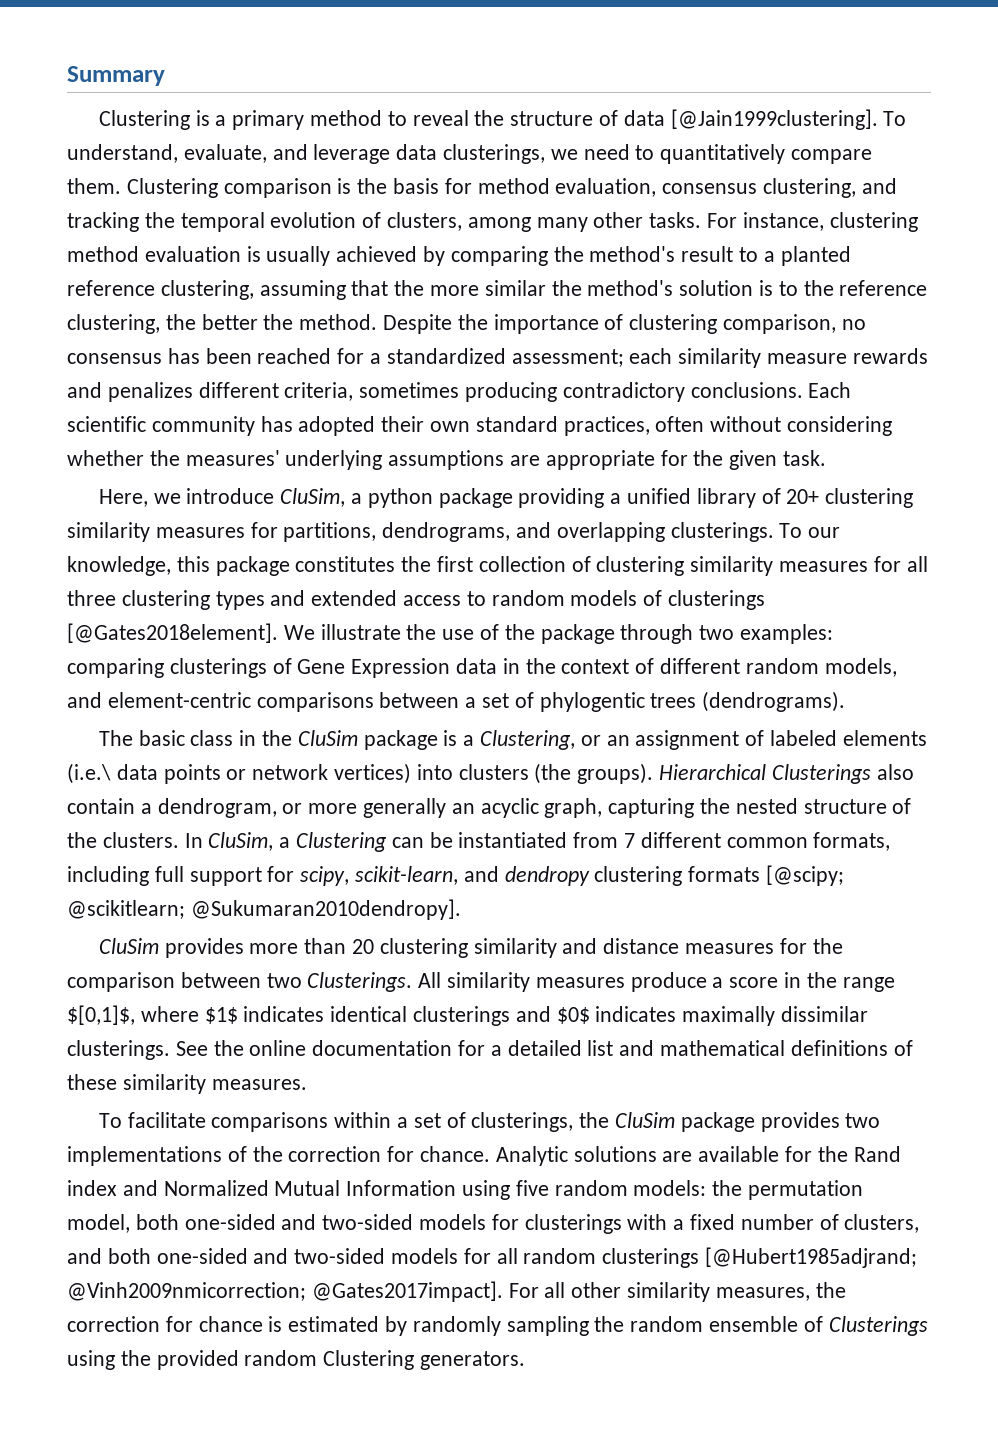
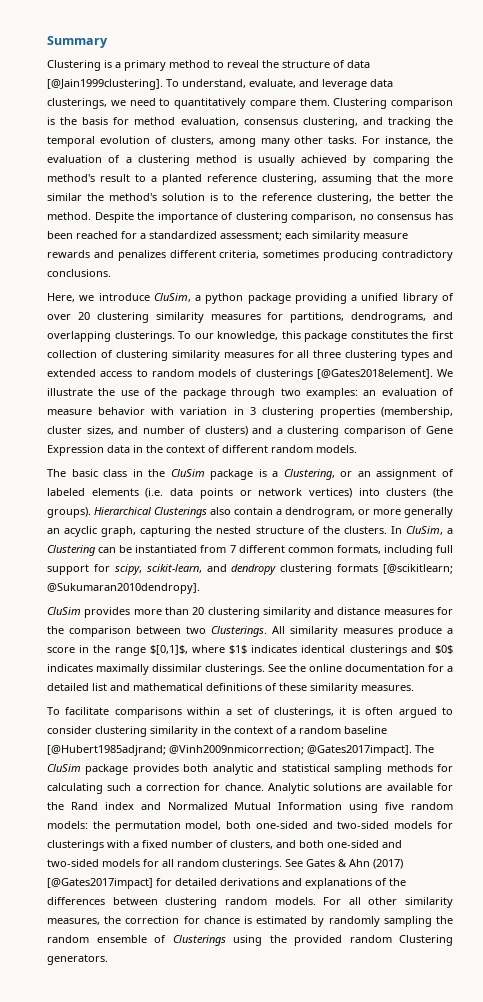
(824, 221) none -> [435,136,453,144] [47,155,132,163] the evaluation of a
[144,246,241,262] evaluation -> (238, 159) none
[808,382,852,398] [67,416,893,436] [67,450,827,470] Each scientific community has adopted their own standard practices, often without considering whether the measures' underlying assumptions are appropriate for the given task. -> (111, 273) none
[786,489,820,504] 20+ -> [47,312,90,320] over 20
[67,658,267,678] comparing clusterings -> [363,388,455,396] [47,407,453,418] [47,426,406,437] an evaluation of measure behavior with variation in 3 clustering properties (membership, cluster sizes, and number of clusters) and a clustering comparison
[824,658,897,677] [67,691,846,712] models, and element-centric comparisons between a set of phylogentic trees (dendrograms). -> [316,445,357,453] models.
[67,763,111,784] (i.e.\ -> [145,488,164,498] (i.e.
[766,865,845,886] [67,900,185,919] [@scipy; @scikitlearn; -> [383,564,453,574] [@scikitlearn;
[579,1112,881,1132] [67,1146,283,1166] the CluSim package provides two implementations of the -> [339,707,454,718] [47,726,387,737] [47,745,434,756] [47,764,454,775] [47,783,142,794] it is often argued to consider clustering similarity in the context of a random baseline [@Hubert1985adjrand; @Vinh2009nmicorrection; @Gates2017impact]. The CluSim package provides both analytic and statistical sampling methods for calculating such a
[602,1247,918,1268] [67,1281,503,1302] clusterings [@Hubert1985adjrand; @Vinh2009nmicorrection; @Gates2017impact]. -> [222,859,403,870] [47,878,406,889] [47,897,316,908] clusterings. See Gates & Ahn (2017) [@Gates2017impact] for detailed derivations and explanations of the differences between clustering random models.

